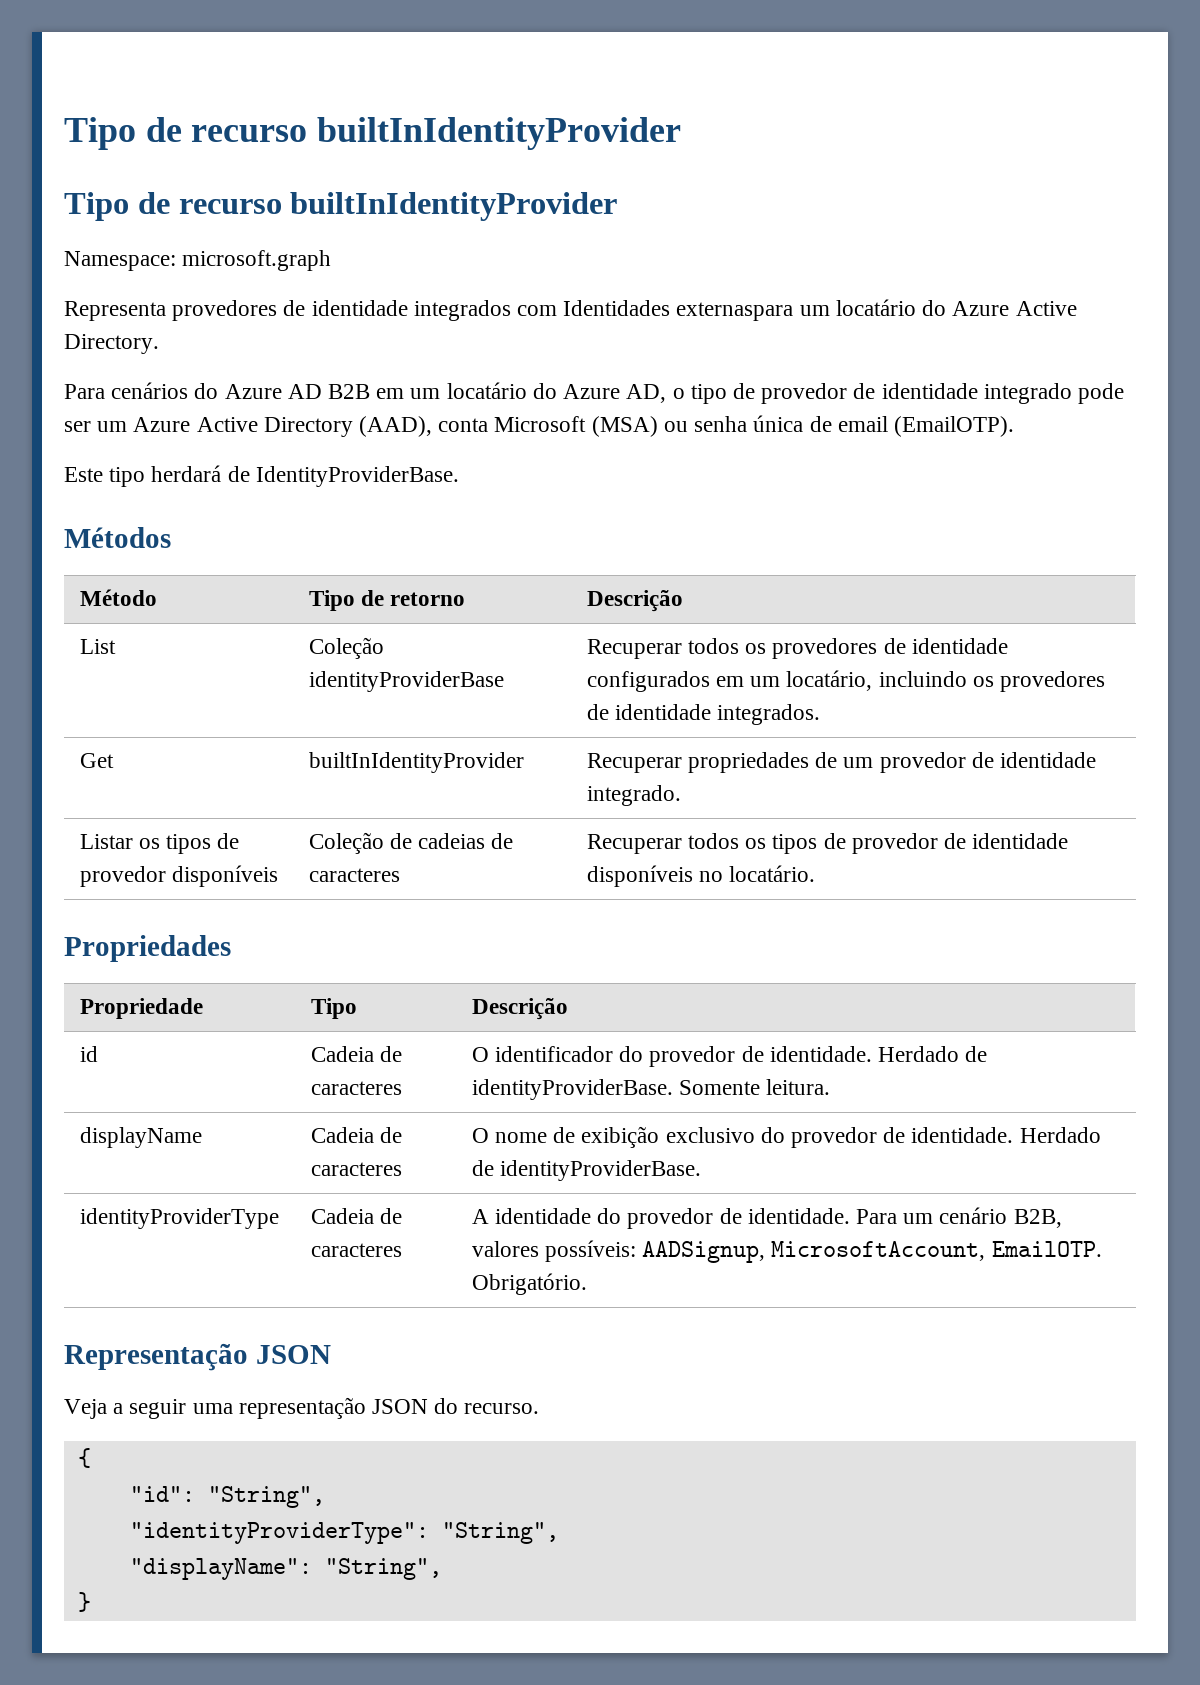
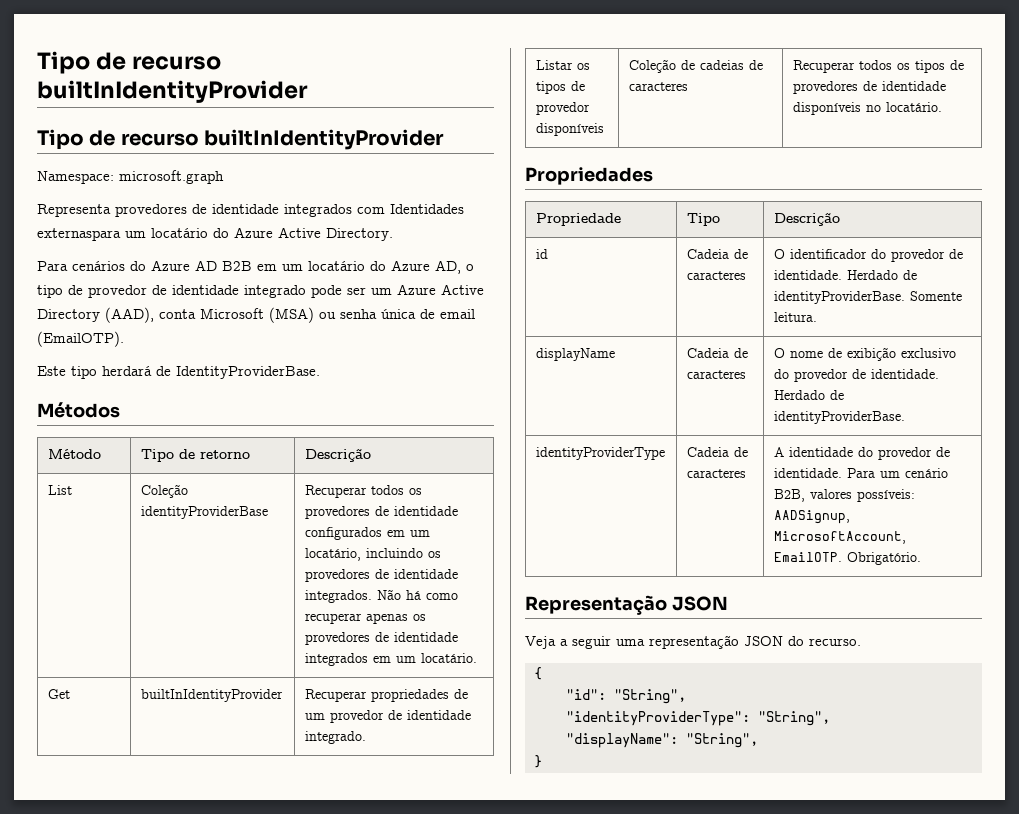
(821, 714) none -> [376,589,458,600] [304,613,426,624] [304,632,458,645] [304,653,477,666] Não há como recuperar apenas os provedores de identidade integrados em um locatário.
[851,833,938,854] provedor -> [792,81,858,94] provedores

